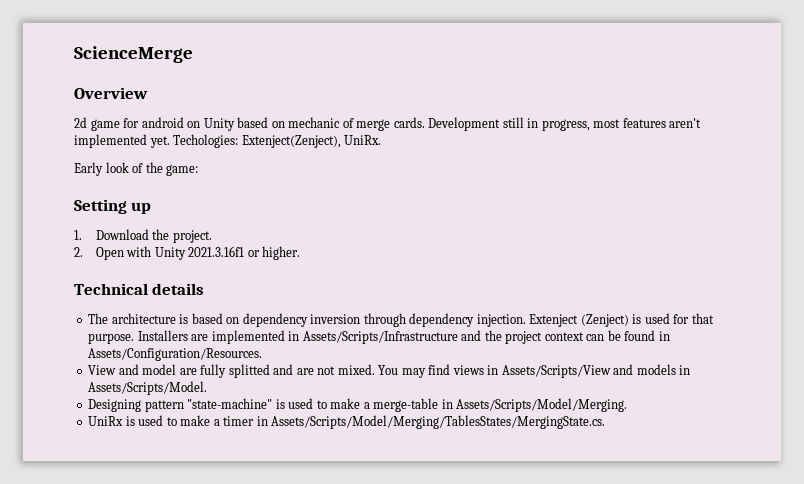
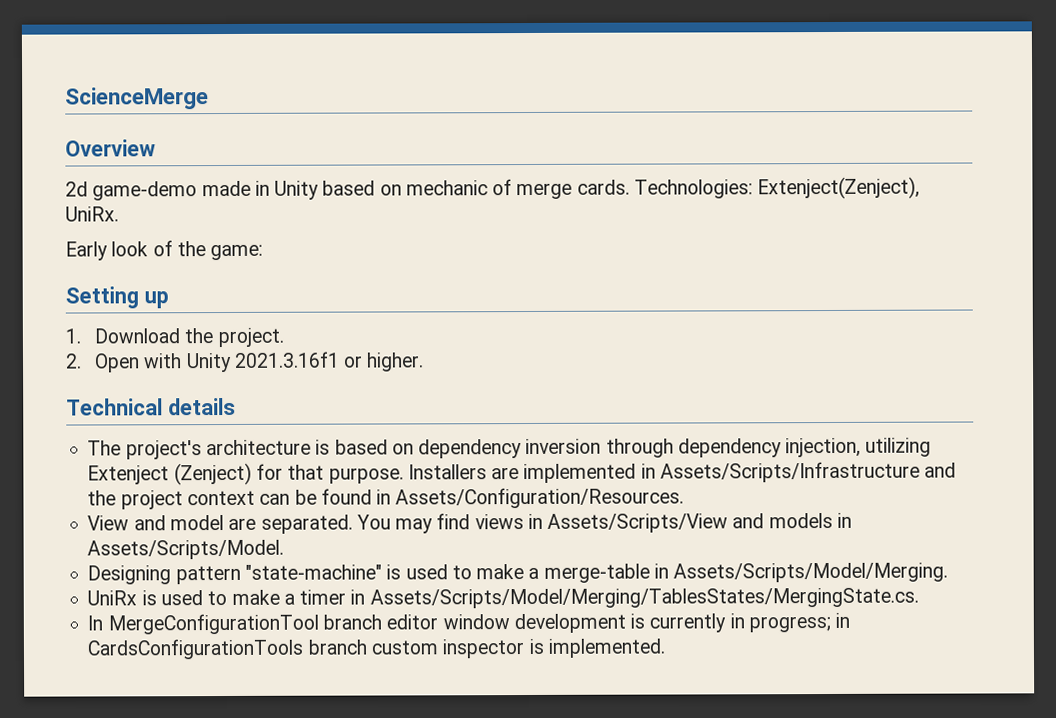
[90,117,201,131] game for android on -> [92,180,270,201] game-demo made in
[428,117,702,131] [74,134,239,148] Development still in progress, most features aren't implemented yet. Techologies: -> [633,179,753,199] Technologies:
(109, 318) none -> [125,440,202,460] project's
[476,313,670,327] injection. Extenject (Zenject) is used -> [785,437,932,458] [87,462,252,486] injection, utilizing Extenject (Zenject)
[200,364,375,378] fully splitted and are not mixed. -> [260,514,353,534] separated.
(606, 422) none -> [87,612,851,635] [87,638,665,660] // In MergeConfigurationTool branch editor window development is currently in progress; in CardsConfigurationTools branch custom inspector is implemented.

